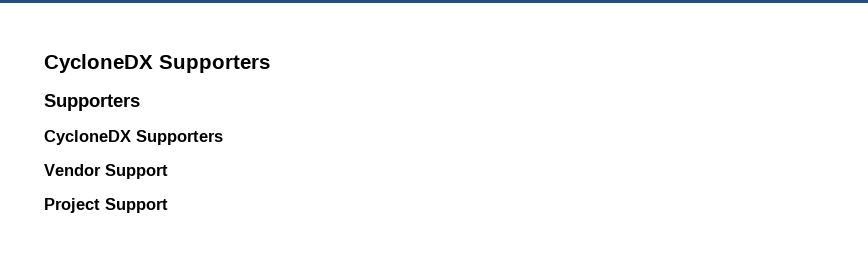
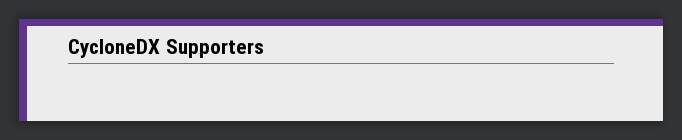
[44,54,270,73] [44,94,140,111] [44,130,223,145] [44,164,168,179] [44,198,168,213] CycloneDX Supporters // Supporters // CycloneDX Supporters // Vendor Support // Project Support -> [68,39,264,58] CycloneDX Supporters

